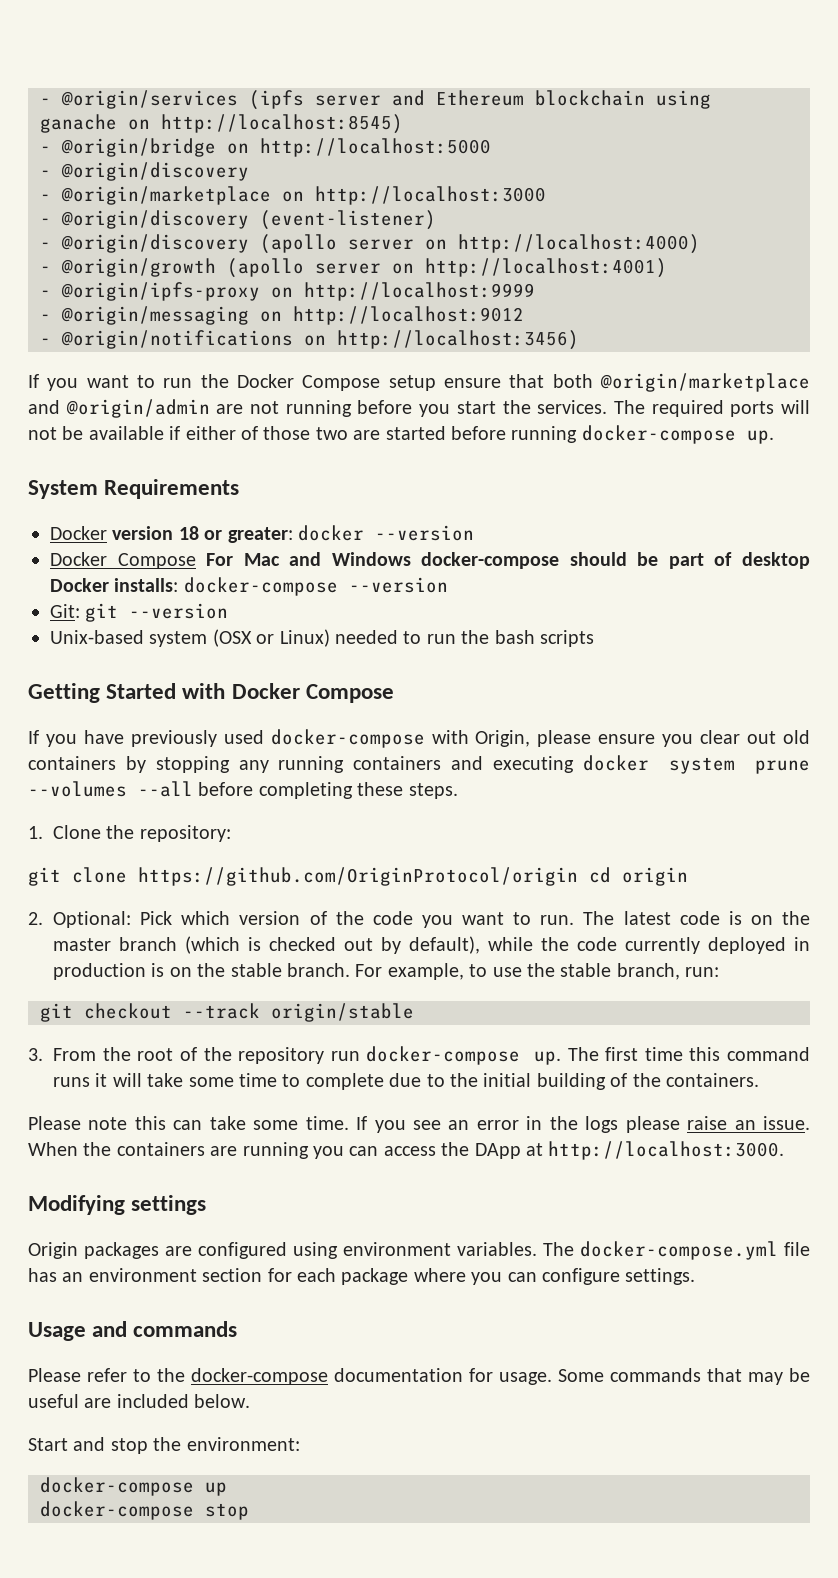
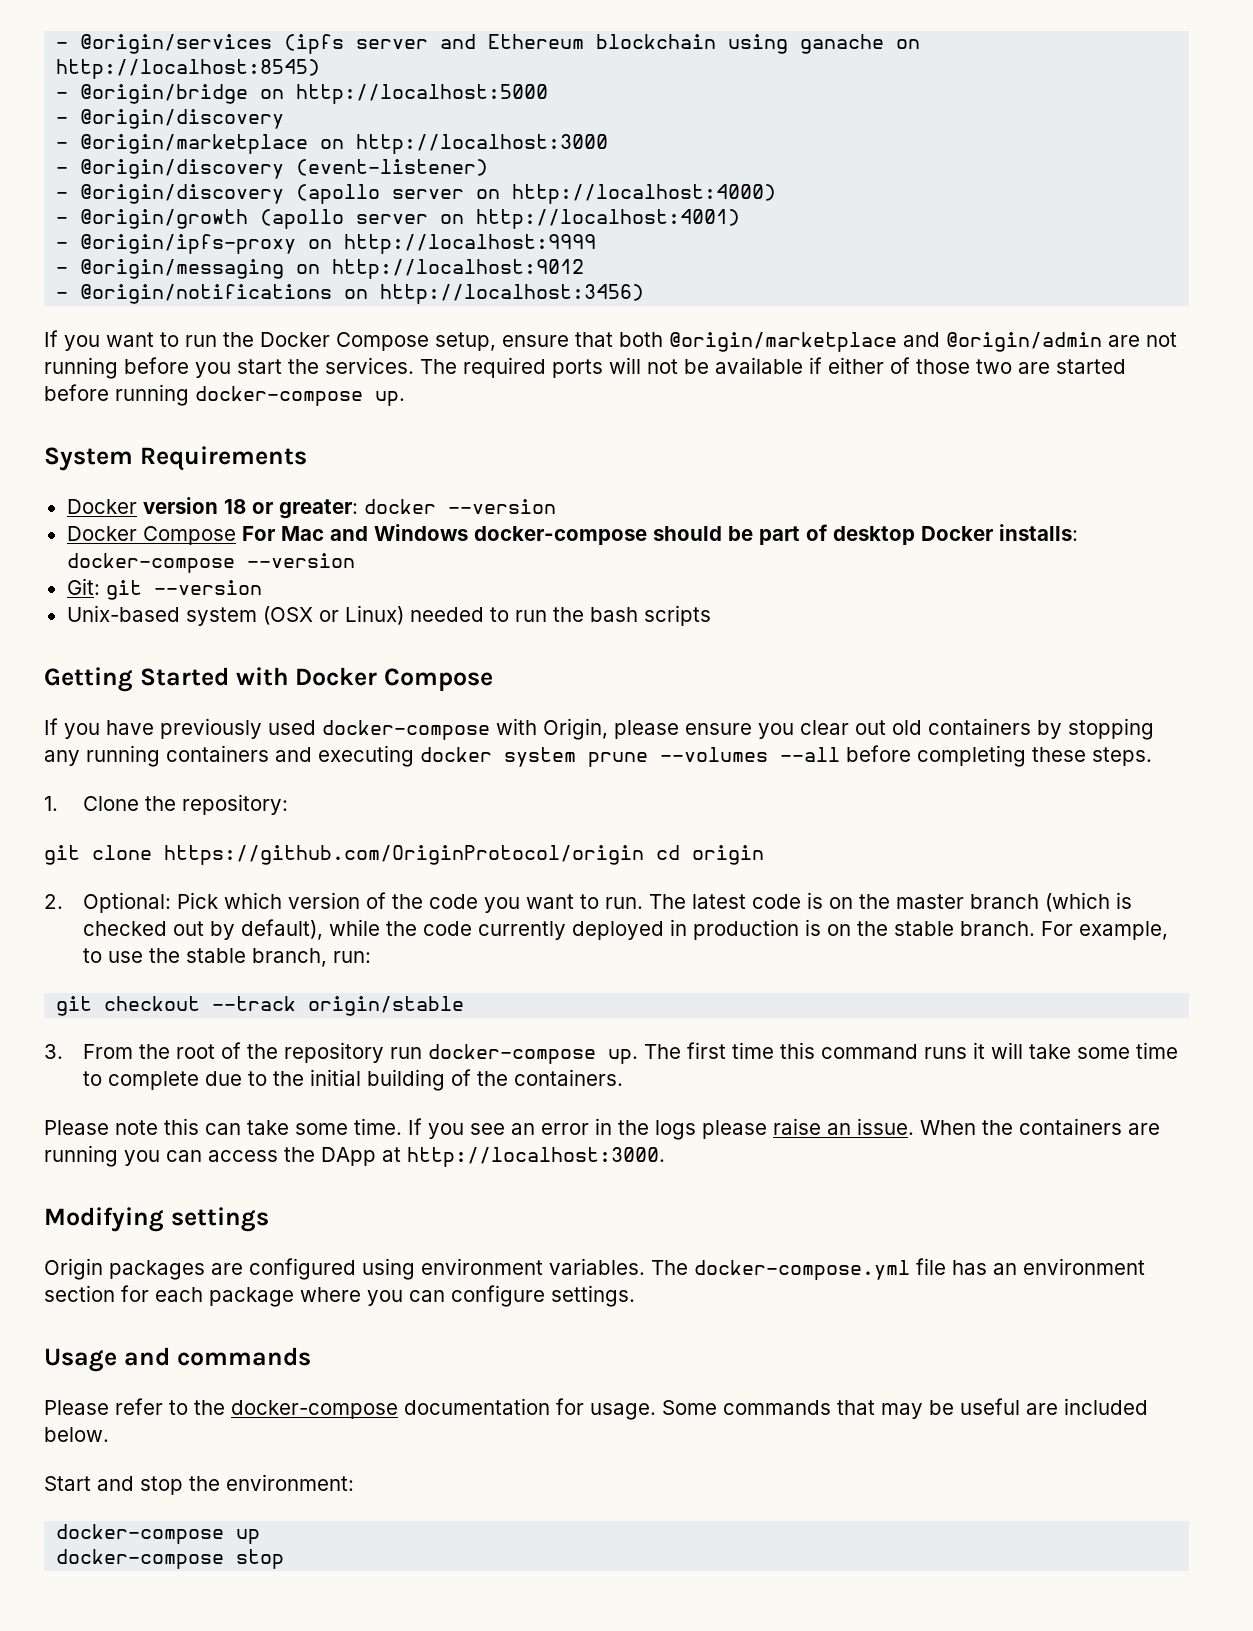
[388,375,436,391] setup -> [435,332,496,351] setup,

